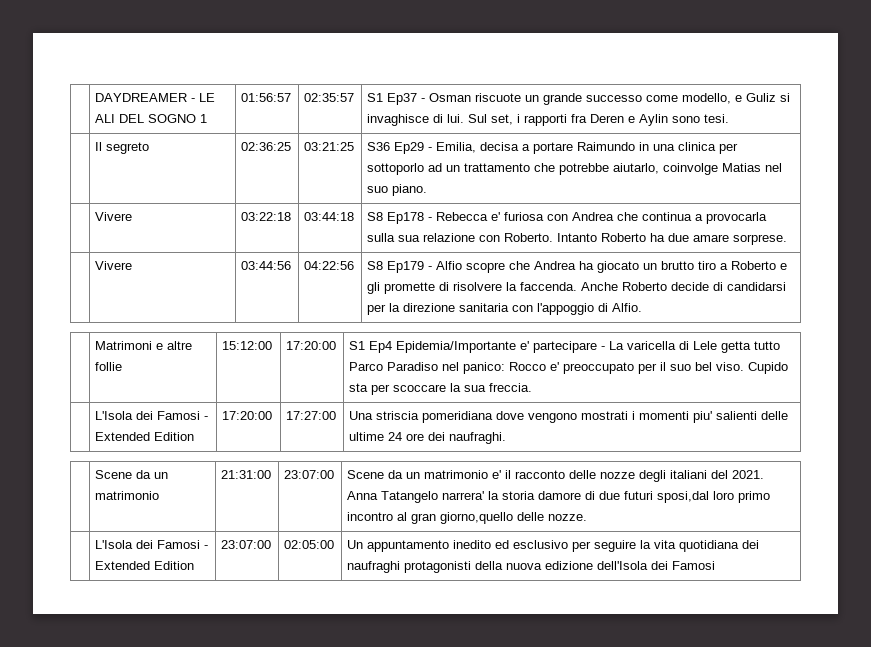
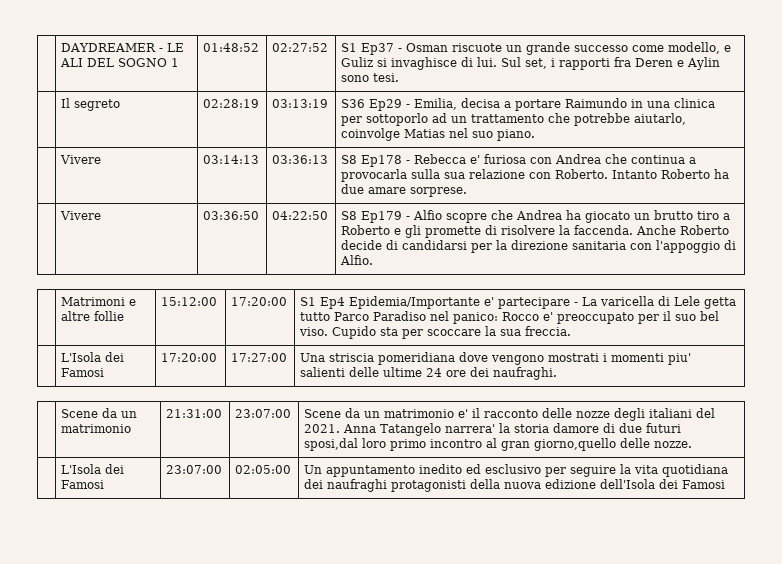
[241,93,292,102] [304,93,355,102] 01:56:57 | 02:35:57 -> [203,43,260,52] [272,43,329,52] 01:48:52 | 02:27:52
[241,142,292,151] [304,142,355,151] 02:36:25 | 03:21:25 -> [203,99,260,108] [272,99,329,108] 02:28:19 | 03:13:19
[241,212,292,221] [304,212,355,221] 03:22:18 | 03:44:18 -> [203,155,260,164] [272,155,329,164] 03:14:13 | 03:36:13
[241,261,292,270] [304,261,355,270] 03:44:56 | 04:22:56 -> [203,211,260,220] [272,211,329,220] 03:36:50 | 04:22:50
[204,416,209,420] [95,432,195,441] - Extended Edition -> (105, 372) none
[204,545,209,549] [95,561,195,570] - Extended Edition -> (105, 484) none

